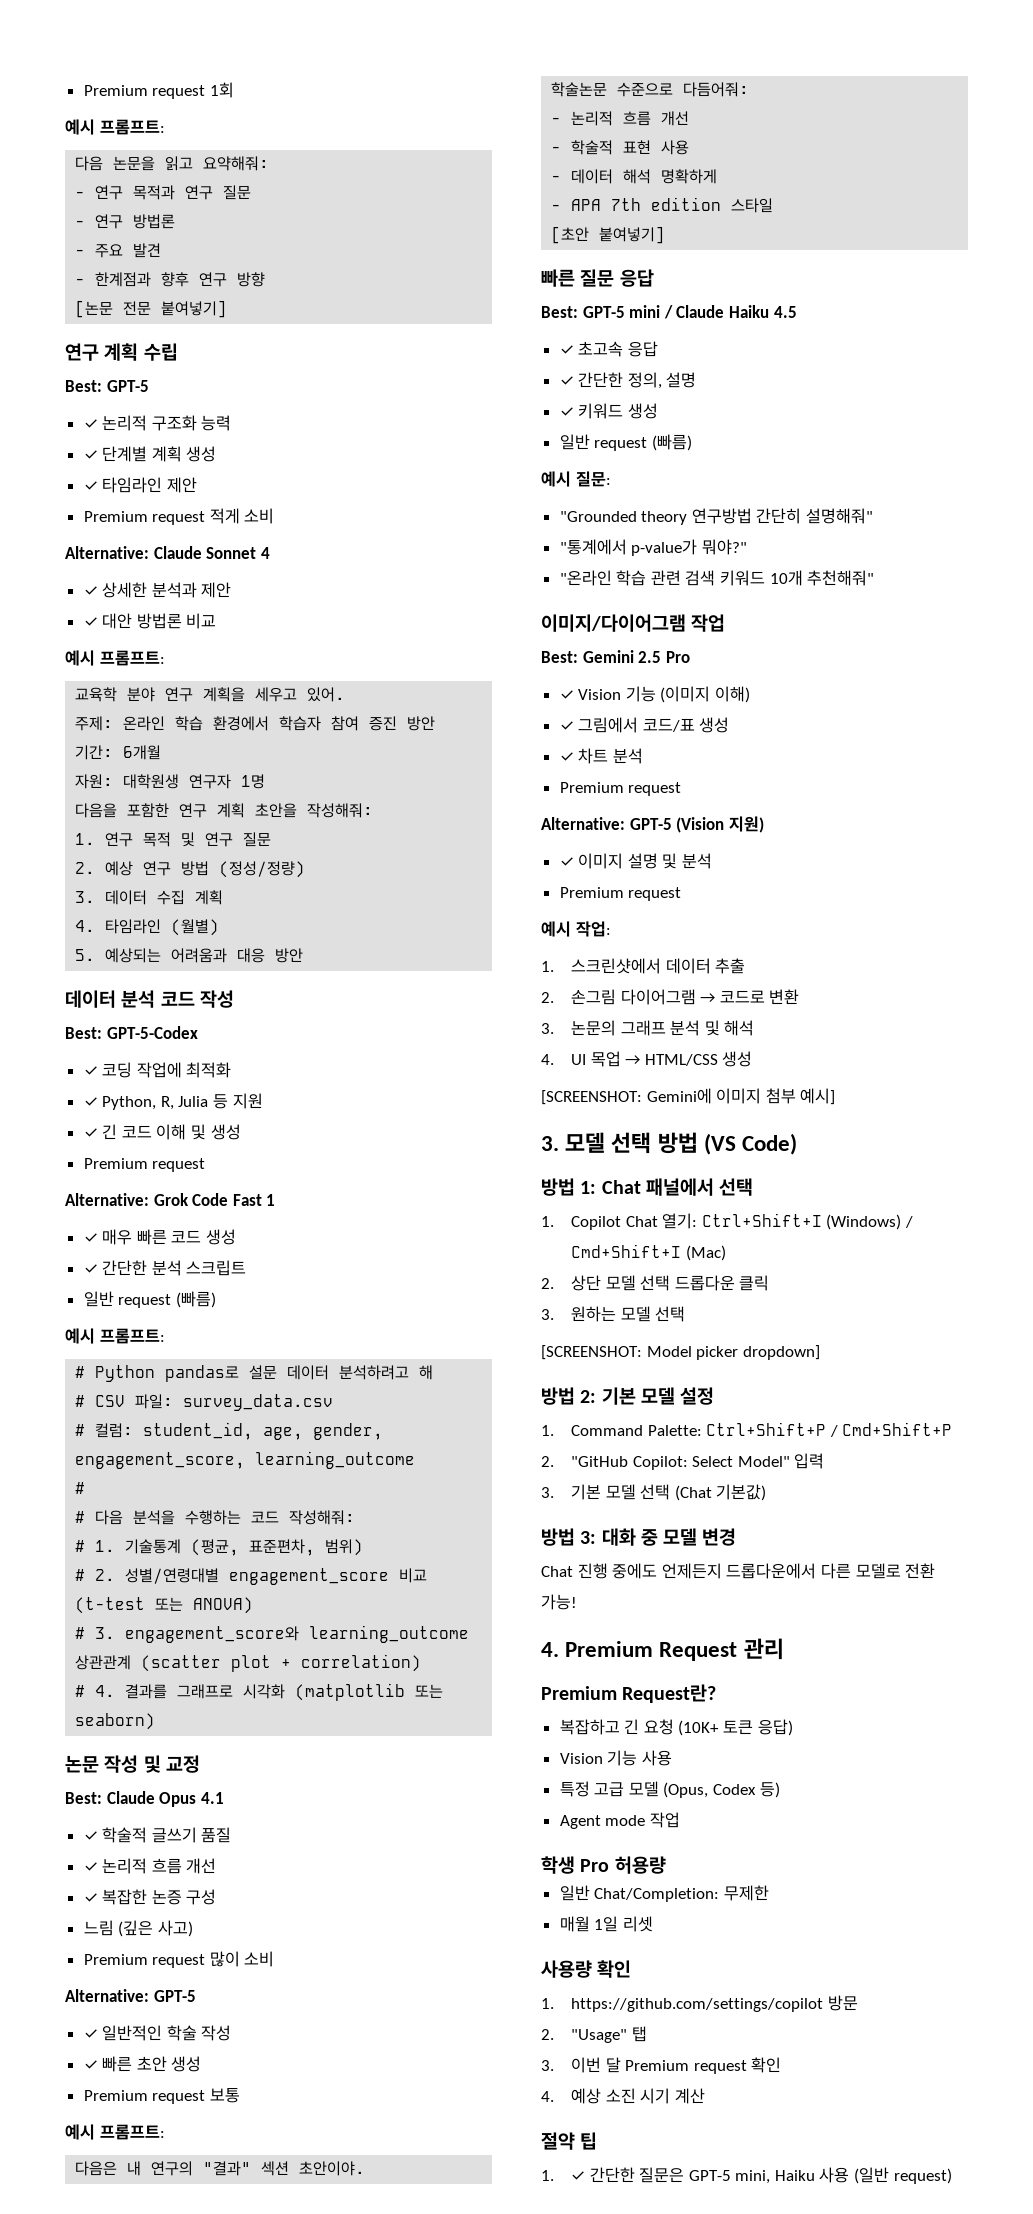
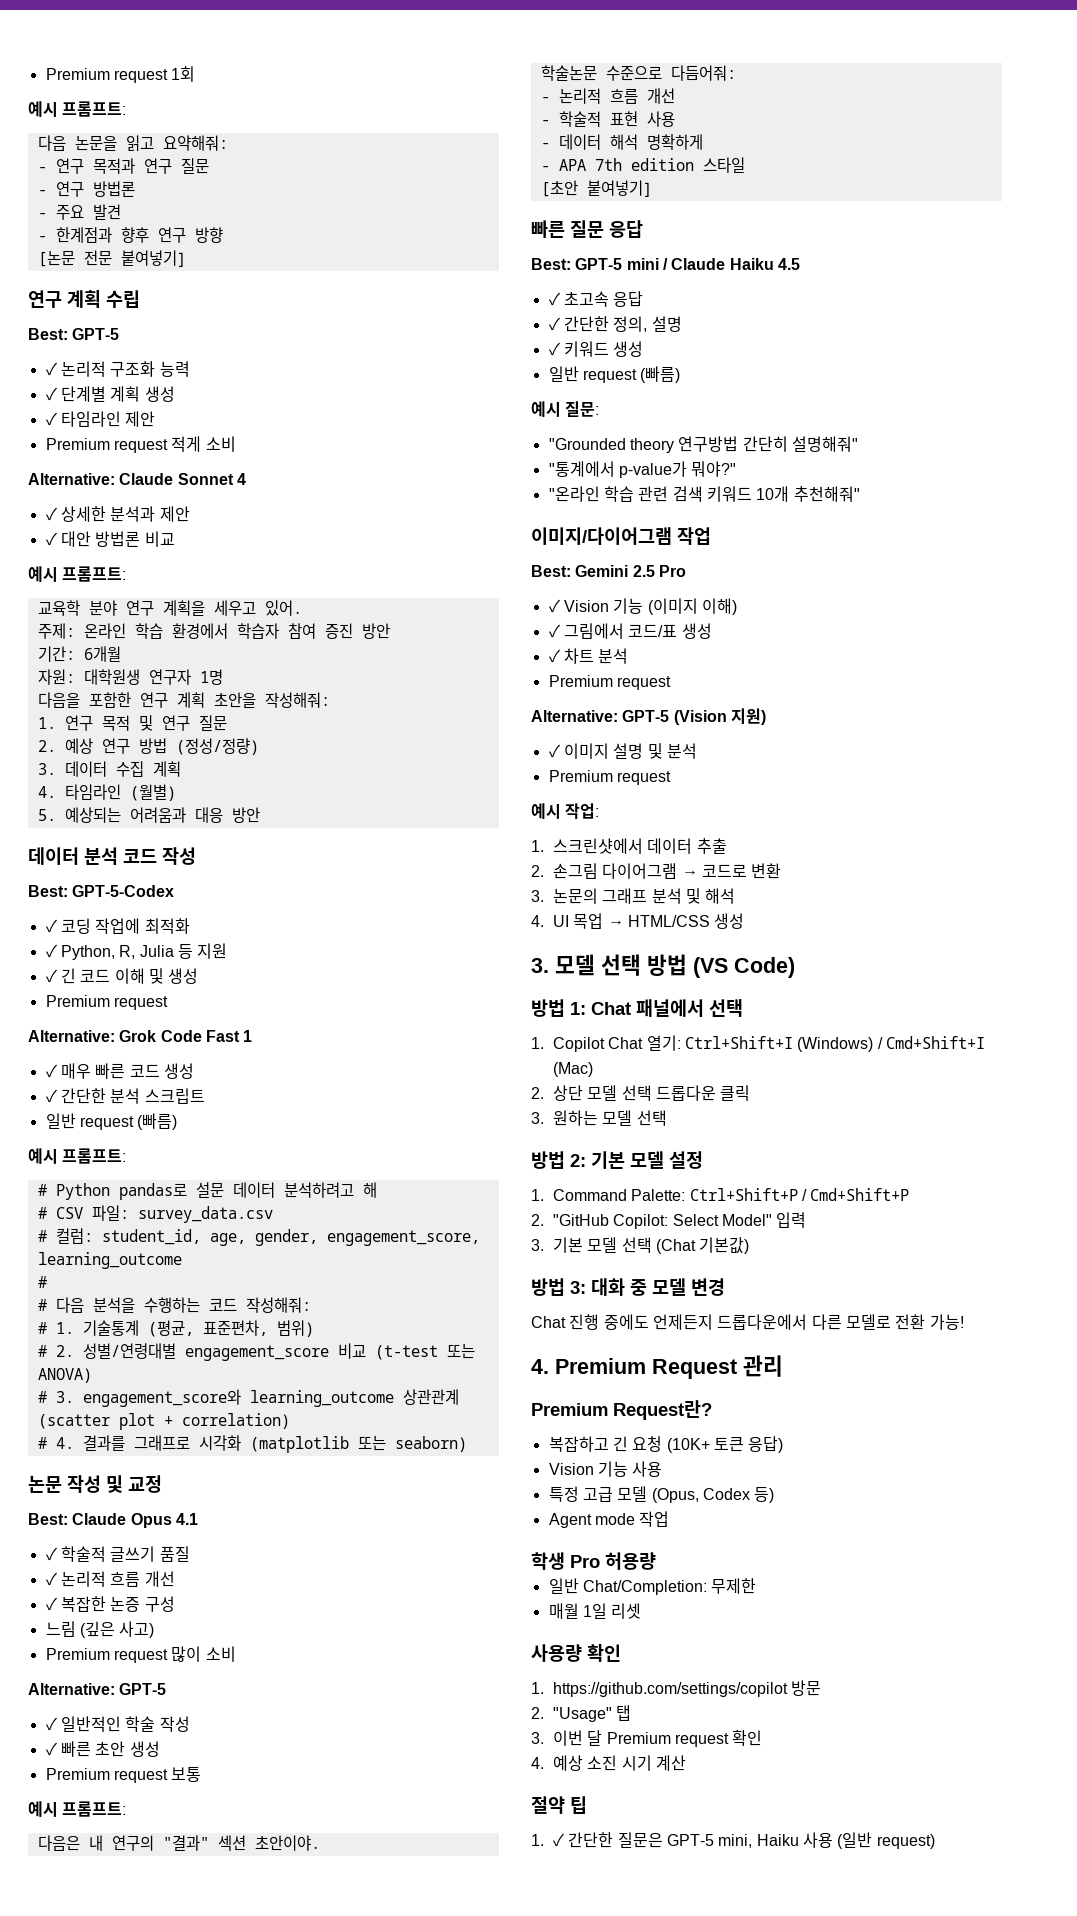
[541,1088,836,1105] // [SCREENSHOT: Gemini에 이미지 첨부 예시] -> (745, 921) none
[541,1345,820,1360] // [SCREENSHOT: Model picker dropdown] -> (667, 1118) none

